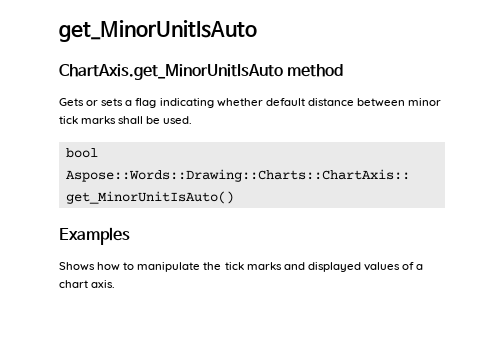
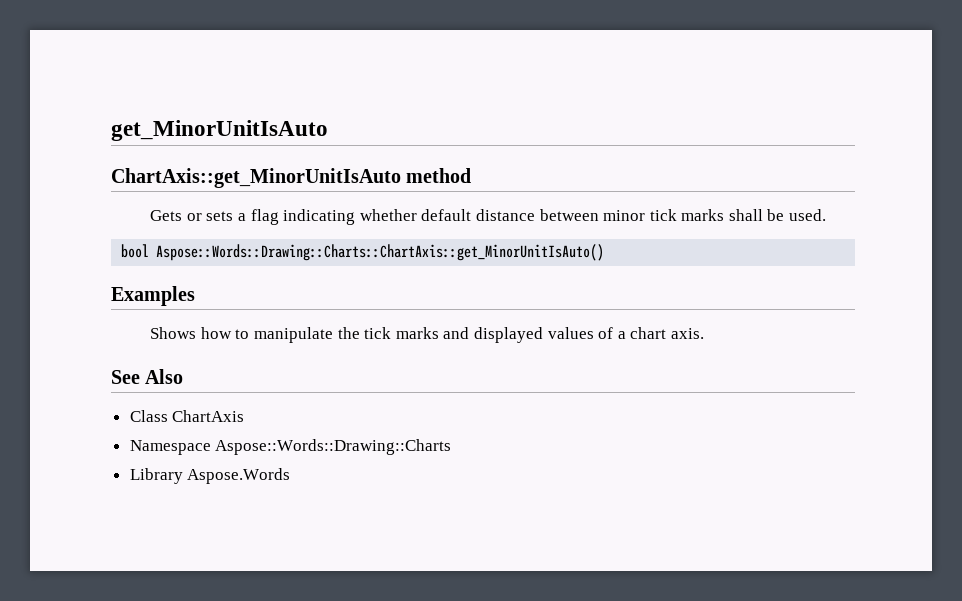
[59,64,283,80] ChartAxis.get_MinorUnitIsAuto -> [111,168,401,188] ChartAxis::get_MinorUnitIsAuto
(116, 284) none -> [111,369,184,384] [129,410,245,422] [129,439,452,455] [129,468,291,484] // See Also // Class ChartAxis // Namespace Aspose::Words::Drawing::Charts // Library Aspose.Words

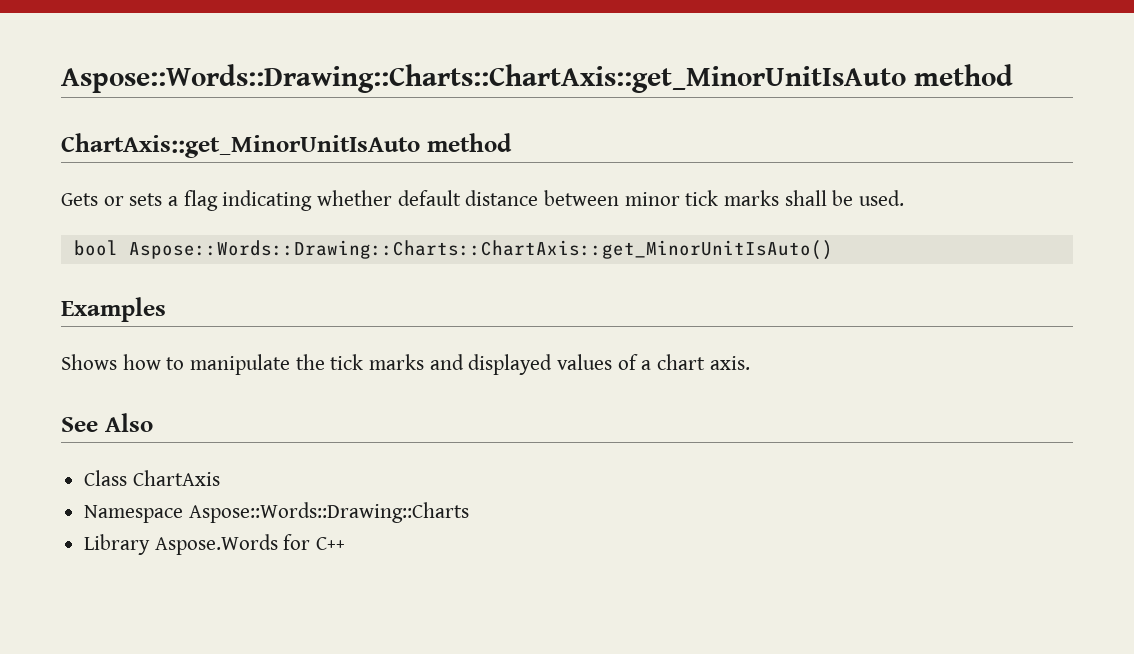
[111,120,328,141] get_MinorUnitIsAuto -> [61,64,1013,93] Aspose::Words::Drawing::Charts::ChartAxis::get_MinorUnitIsAuto method
(291, 476) none -> [283,534,346,550] for C++

